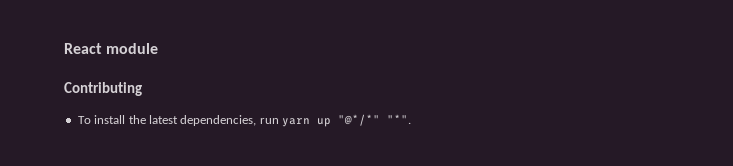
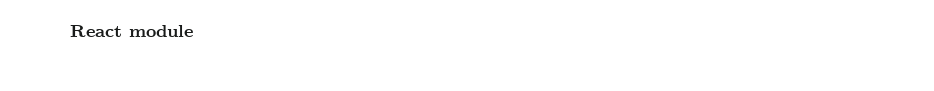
[64,82,142,96] [77,114,411,127] // Contributing // To install the latest dependencies, run yarn up "@*/*" "*". -> (193, 31) none

